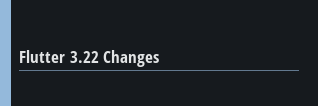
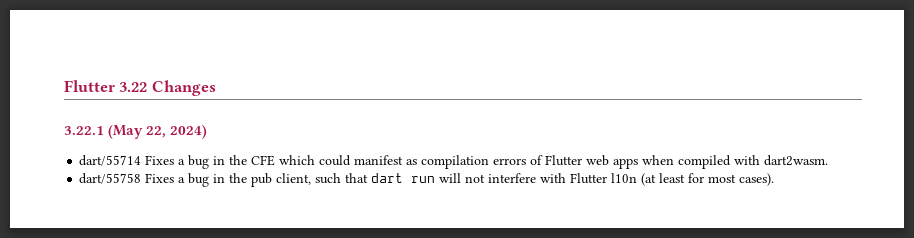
(160, 58) none -> [64,125,208,139] [79,155,829,169] [79,173,775,187] // 3.22.1 (May 22, 2024) // dart/55714 Fixes a bug in the CFE which could manifest as compilation errors of Flutter web apps when compiled with dart2wasm. // dart/55758 Fixes a bug in the pub client, such that dart run will not interfere with Flutter l10n (at least for most cases).

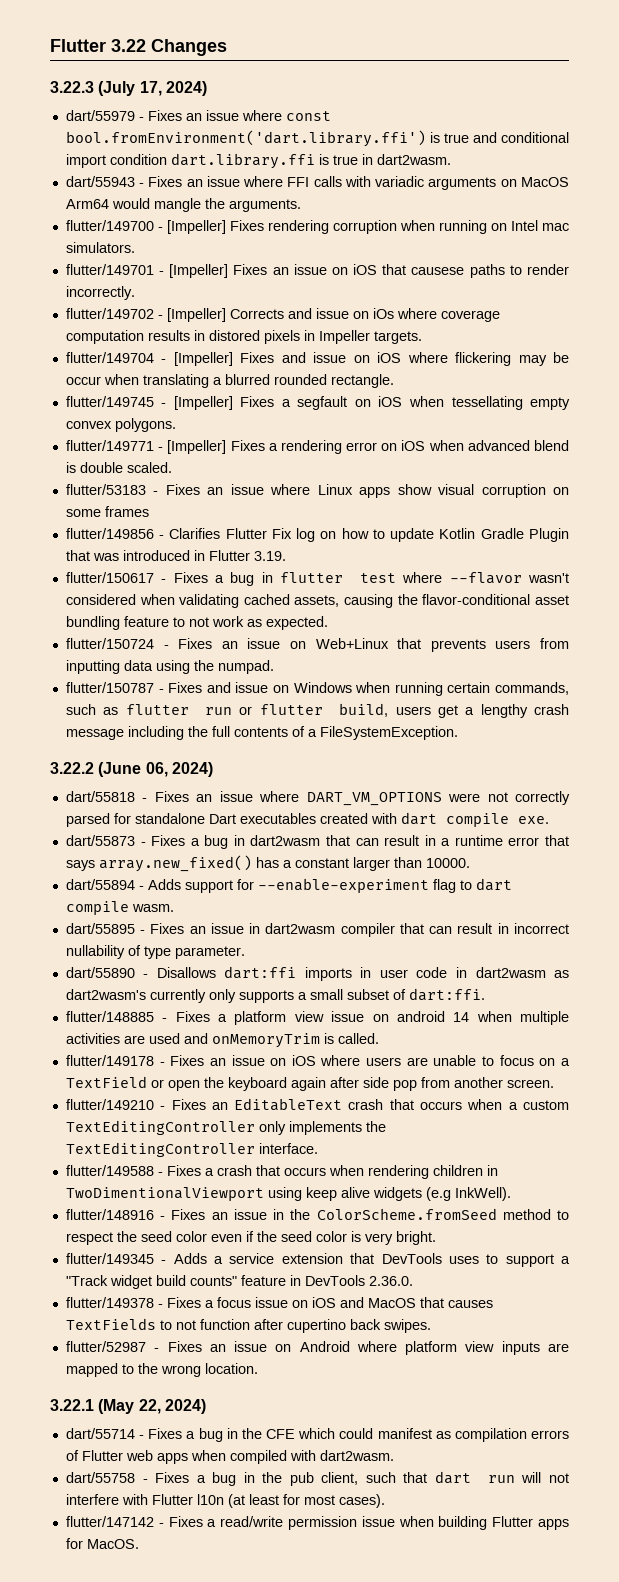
(216, 88) none -> [50,81,207,96] [65,110,331,121] [65,130,569,147] [65,153,451,169] [65,176,569,190] [65,198,301,212] [65,220,569,234] [65,242,135,253] [65,264,570,278] [65,286,135,300] [65,308,500,322] [65,330,422,344] [65,352,569,366] [65,374,394,388] [65,396,570,410] [65,418,176,432] [65,440,569,454] [65,462,172,473] [65,484,569,498] [65,506,149,517] [65,528,569,542] [65,550,286,561] [65,572,569,586] [65,594,570,608] [65,616,328,630] [65,638,569,652] [65,660,274,674] [65,682,569,696] [65,703,569,718] [65,726,458,740] [50,762,213,777] [65,791,570,806] [65,812,549,827] [65,835,569,849] [65,855,470,872] [65,878,512,893] [65,901,174,915] [65,923,569,937] [65,945,245,959] [65,966,569,981] [65,988,485,1003] [65,1011,569,1025] [65,1033,379,1048] [65,1055,571,1066] [65,1076,554,1091] [65,1098,569,1111] [65,1120,386,1135] [65,1142,318,1157] [65,1165,498,1179] [65,1187,511,1201] [65,1208,569,1220] [65,1231,436,1245] [65,1253,570,1267] [65,1275,413,1289] [65,1297,493,1308] [65,1318,431,1333] [65,1341,569,1355] [65,1363,258,1377] // 3.22.3 (July 17, 2024) // dart/55979 - Fixes an issue where const bool.fromEnvironment('dart.library.ffi') is true and conditional import condition dart.library.ffi is true in dart2wasm. // dart/55943 - Fixes an issue where FFI calls with variadic arguments on MacOS Arm64 would mangle the arguments. // flutter/149700 - [Impeller] Fixes rendering corruption when running on Intel mac simulators. // flutter/149701 - [Impeller] Fixes an issue on iOS that causese paths to render incorrectly. // flutter/149702 - [Impeller] Corrects and issue on iOs where coverage computation results in distored pixels in Impeller targets. // flutter/149704 - [Impeller] Fixes and issue on iOS where flickering may be occur when translating a blurred rounded rectangle. // flutter/149745 - [Impeller] Fixes a segfault on iOS when tessellating empty convex polygons. // flutter/149771 - [Impeller] Fixes a rendering error on iOS when advanced blend is double scaled. // flutter/53183 - Fixes an issue where Linux apps show visual corruption on some frames // flutter/149856 - Clarifies Flutter Fix log on how to update Kotlin Gradle Plugin that was introduced in Flutter 3.19. // flutter/150617 - Fixes a bug in flutter test where --flavor wasn't considered when validating cached assets, causing the flavor-conditional asset bundling feature to not work as expected. // flutter/150724 - Fixes an issue on Web+Linux that prevents users from inputting data using the numpad. // flutter/150787 - Fixes and issue on Windows when running certain commands, such as flutter run or flutter build, users get a lengthy crash message including the full contents of a FileSystemException. // 3.22.2 (June 06, 2024) // dart/55818 - Fixes an issue where DART_VM_OPTIONS were not correctly parsed for standalone Dart executables created with dart compile exe. // dart/55873 - Fixes a bug in dart2wasm that can result in a runtime error that says array.new_fixed() has a constant larger than 10000. // dart/55894 - Adds support for --enable-experiment flag to dart compile wasm. // dart/55895 - Fixes an issue in dart2wasm compiler that can result in incorrect nullability of type parameter. // dart/55890 - Disallows dart:ffi imports in user code in dart2wasm as dart2wasm's currently only supports a small subset of dart:ffi. // flutter/148885 - Fixes a platform view issue on android 14 when multiple activities are used and onMemoryTrim is called. // flutter/149178 - Fixes an issue on iOS where users are unable to focus on a TextField or open the keyboard again after side pop from another screen. // flutter/149210 - Fixes an EditableText crash that occurs when a custom TextEditingController only implements the TextEditingController interface. // flutter/149588 - Fixes a crash that occurs when rendering children in TwoDimentionalViewport using keep alive widgets (e.g InkWell). // flutter/148916 - Fixes an issue in the ColorScheme.fromSeed method to respect the seed color even if the seed color is very bright. // flutter/149345 - Adds a service extension that DevTools uses to support a "Track widget build counts" feature in DevTools 2.36.0. // flutter/149378 - Fixes a focus issue on iOS and MacOS that causes TextFields to not function after cupertino back swipes. // flutter/52987 - Fixes an issue on Android where platform view inputs are mapped to the wrong location.
(142, 160) none -> [139,1435,145,1439] -
(142, 178) none -> [142,1479,148,1483] -
(775, 179) none -> [65,1516,569,1530] [65,1538,139,1549] // flutter/147142 - Fixes a read/write permission issue when building Flutter apps for MacOS.

